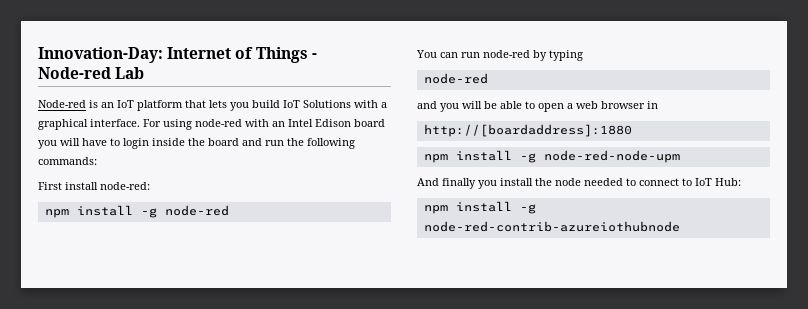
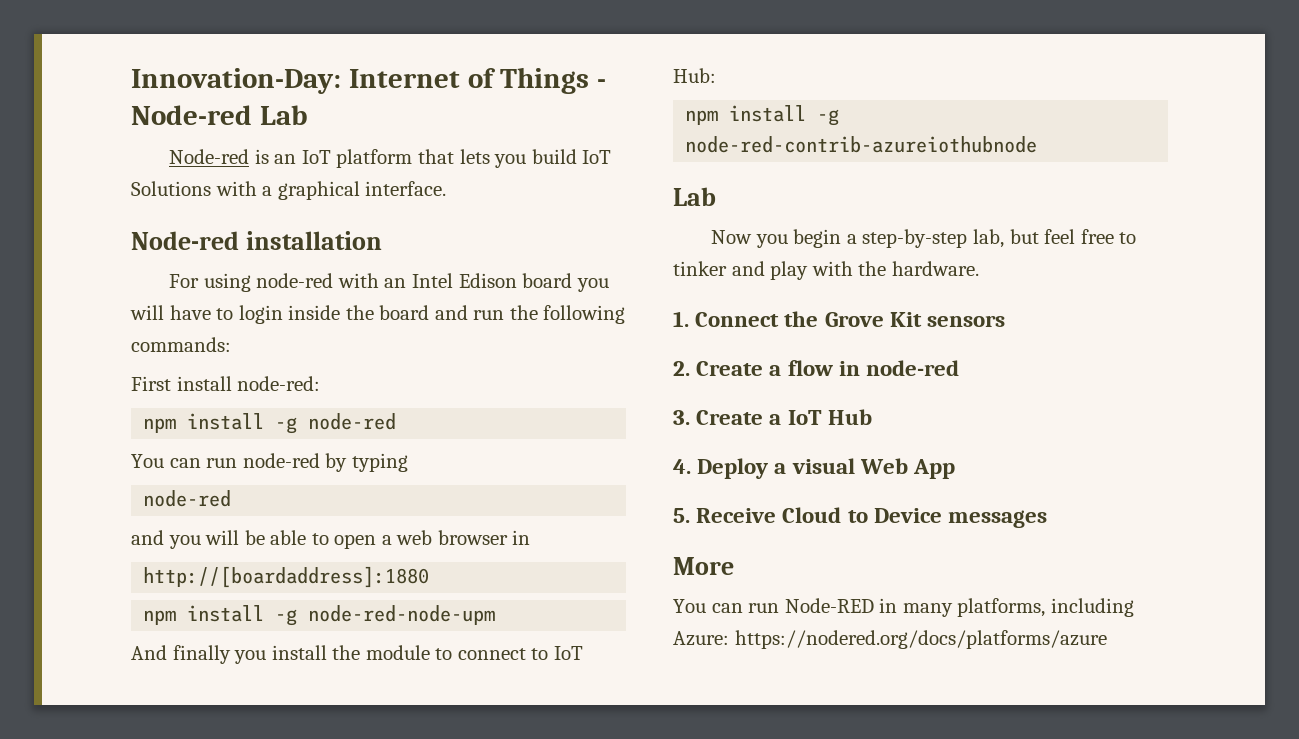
(140, 123) none -> [131,231,382,250] // Node-red installation //
[555,178,623,186] node needed -> [365,645,430,660] module
(680, 226) none -> [673,187,716,206] [711,229,1137,248] [673,261,979,280] [673,311,1006,327] [673,360,960,376] [673,409,872,425] [673,458,956,479] [673,507,1048,528] [673,557,734,575] [673,598,1134,617] [673,630,1107,649] // Lab // Now you begin a step-by-step lab, but feel free to tinker and play with the hardware. // 1. Connect the Grove Kit sensors // 2. Create a flow in node-red // 3. Create a IoT Hub // 4. Deploy a visual Web App // 5. Receive Cloud to Device messages // More // You can run Node-RED in many platforms, including Azure: https://nodered.org/docs/platforms/azure

